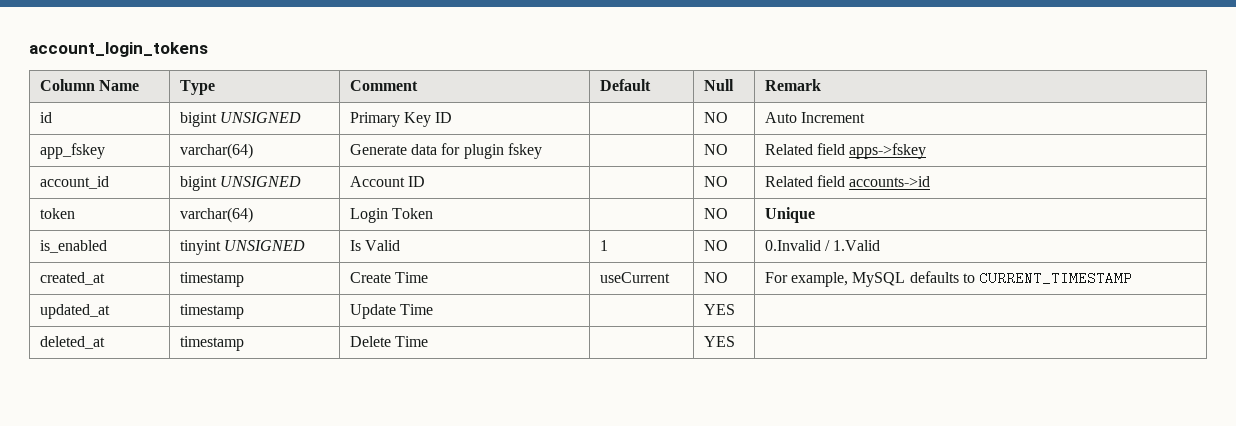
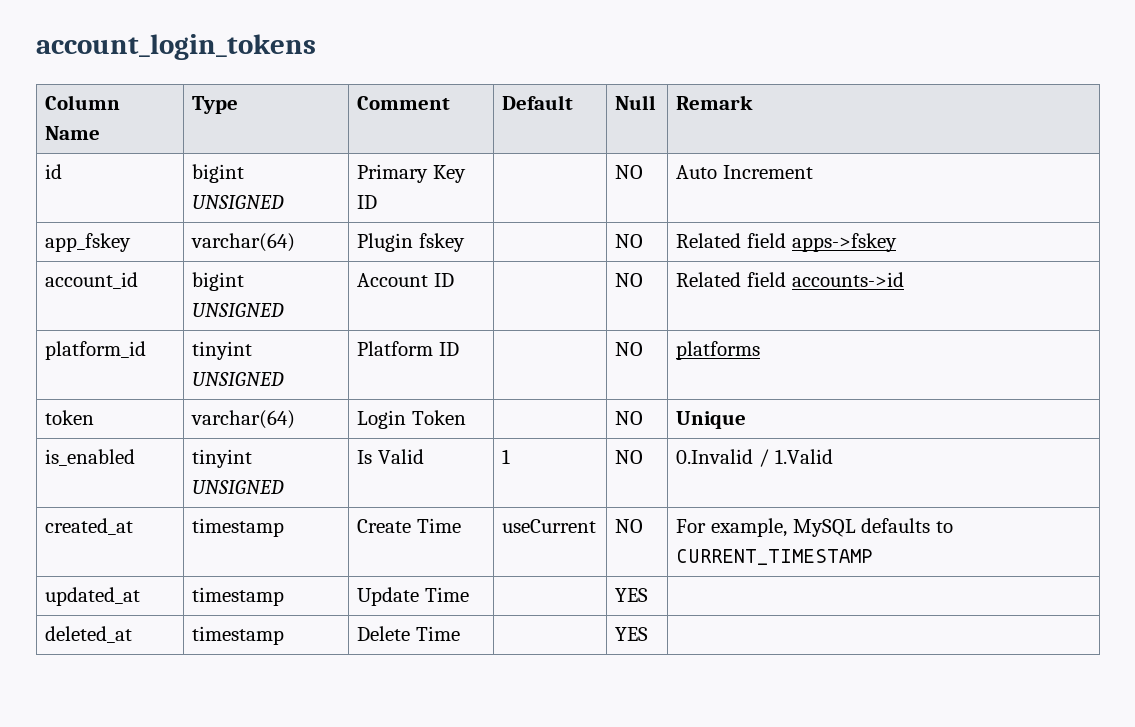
[349,143,504,159] Generate data for plugin -> [357,233,414,252] Plugin
(931, 181) none -> [45,341,147,360] [192,341,253,360] [192,372,285,386] [357,341,459,356] [615,342,644,356] [676,341,761,360] // platform_id | tinyint UNSIGNED | Platform ID | | NO | platforms

